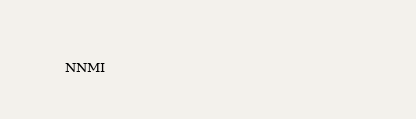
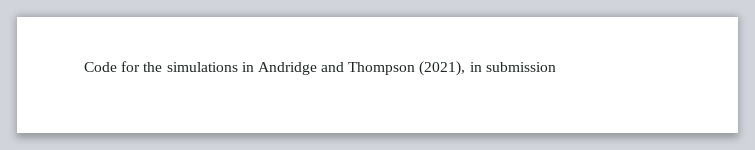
[65,63,105,72] NNMI -> [84,61,556,76] Code for the simulations in Andridge and Thompson (2021), in submission

